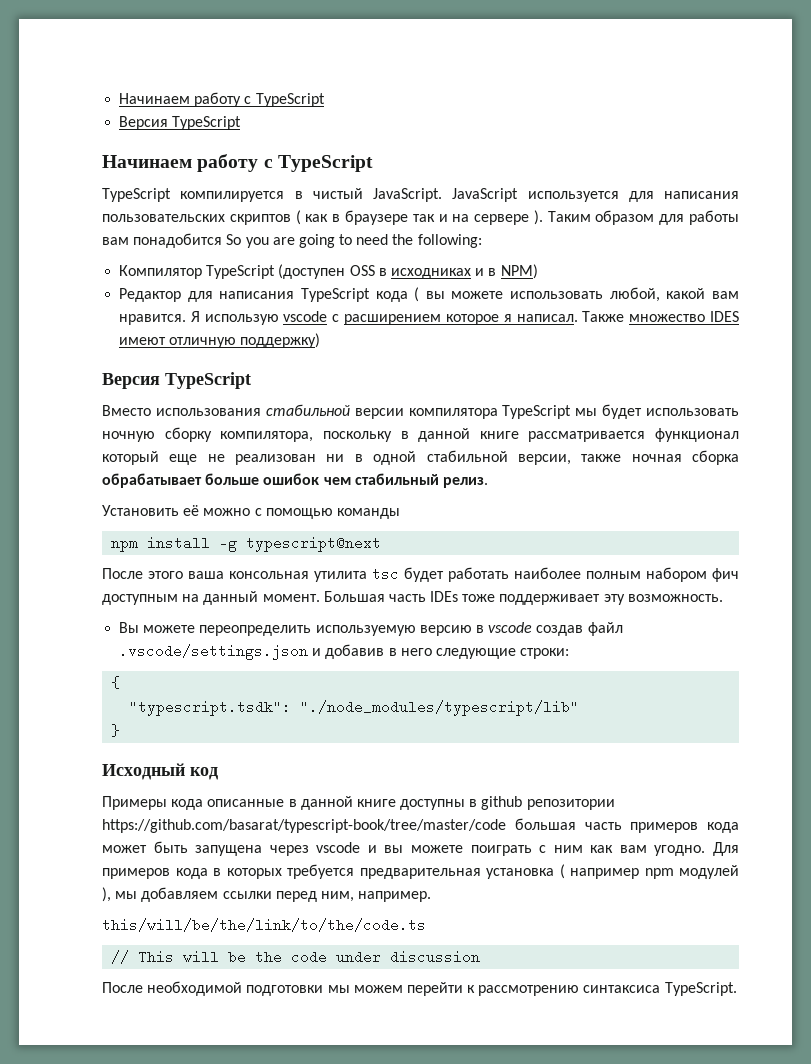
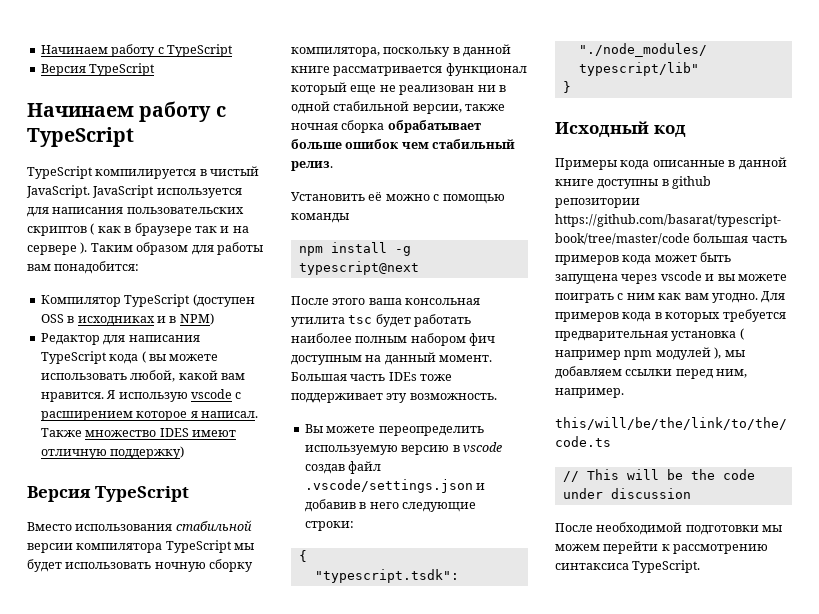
[133,233,482,248] понадобится So you are going to need the following: -> [54,261,140,274] понадобится:

